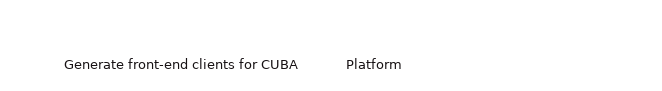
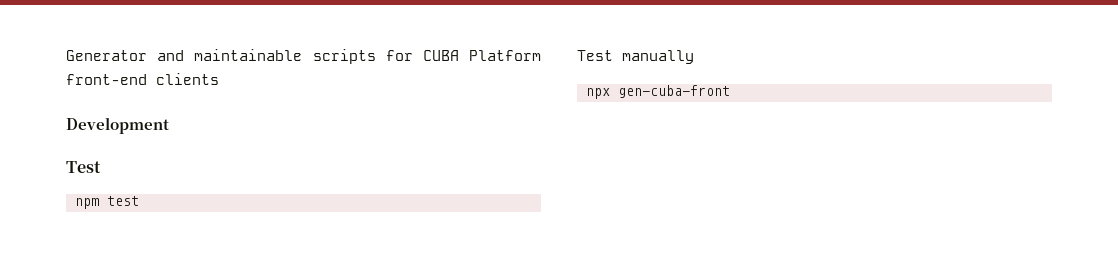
[64,58,402,69] Generate front-end clients for CUBA Platform -> [66,49,541,64] [66,73,219,85] [66,117,169,134] [66,161,101,173] [75,196,139,209] [577,50,694,64] [586,85,730,99] Generator and maintainable scripts for CUBA Platform front-end clients // Development // Test // npm test // Test manually // npx gen-cuba-front

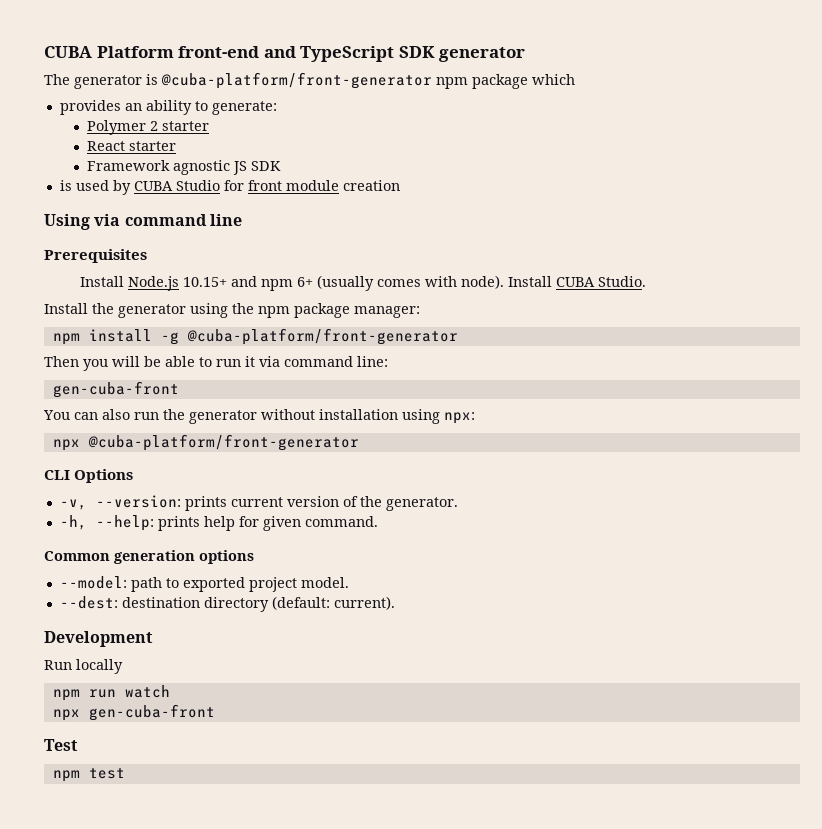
[66,49,541,64] [66,73,219,85] [66,117,169,134] Generator and maintainable scripts for CUBA Platform front-end clients // Development -> [44,46,525,62] [44,72,575,89] [59,100,277,115] [87,120,210,135] [87,141,177,151] [87,160,282,175] [59,180,400,195] [44,214,242,230] [44,249,147,263] [80,275,647,291] [44,303,420,318] [52,328,458,345] [44,356,388,371] [52,381,179,398] [43,409,475,424] [52,434,359,451] [44,469,134,483] [59,495,458,511] [59,515,378,531] [44,550,254,564] [59,576,349,592] [59,596,395,612] [44,631,153,647] [44,659,123,674] [52,685,170,701] [52,704,215,721] CUBA Platform front-end and TypeScript SDK generator // The generator is @cuba-platform/front-generator npm package which // provides an ability to generate: // Polymer 2 starter // React starter // Framework agnostic JS SDK // is used by CUBA Studio for front module creation // Using via command line // Prerequisites // Install Node.js 10.15+ and npm 6+ (usually comes with node). Install CUBA Studio. // Install the generator using the npm package manager: // npm install -g @cuba-platform/front-generator // Then you will be able to run it via command line: // gen-cuba-front // You can also run the generator without installation using npx: // npx @cuba-platform/front-generator // CLI Options // -v, --version: prints current version of the generator. // -h, --help: prints help for given command. // Common generation options // --model: path to exported project model. // --dest: destination directory (default: current). // Development // Run locally // npm run watch // npx gen-cuba-front
[577,50,694,64] [586,85,730,99] // Test manually // npx gen-cuba-front -> (125, 773) none

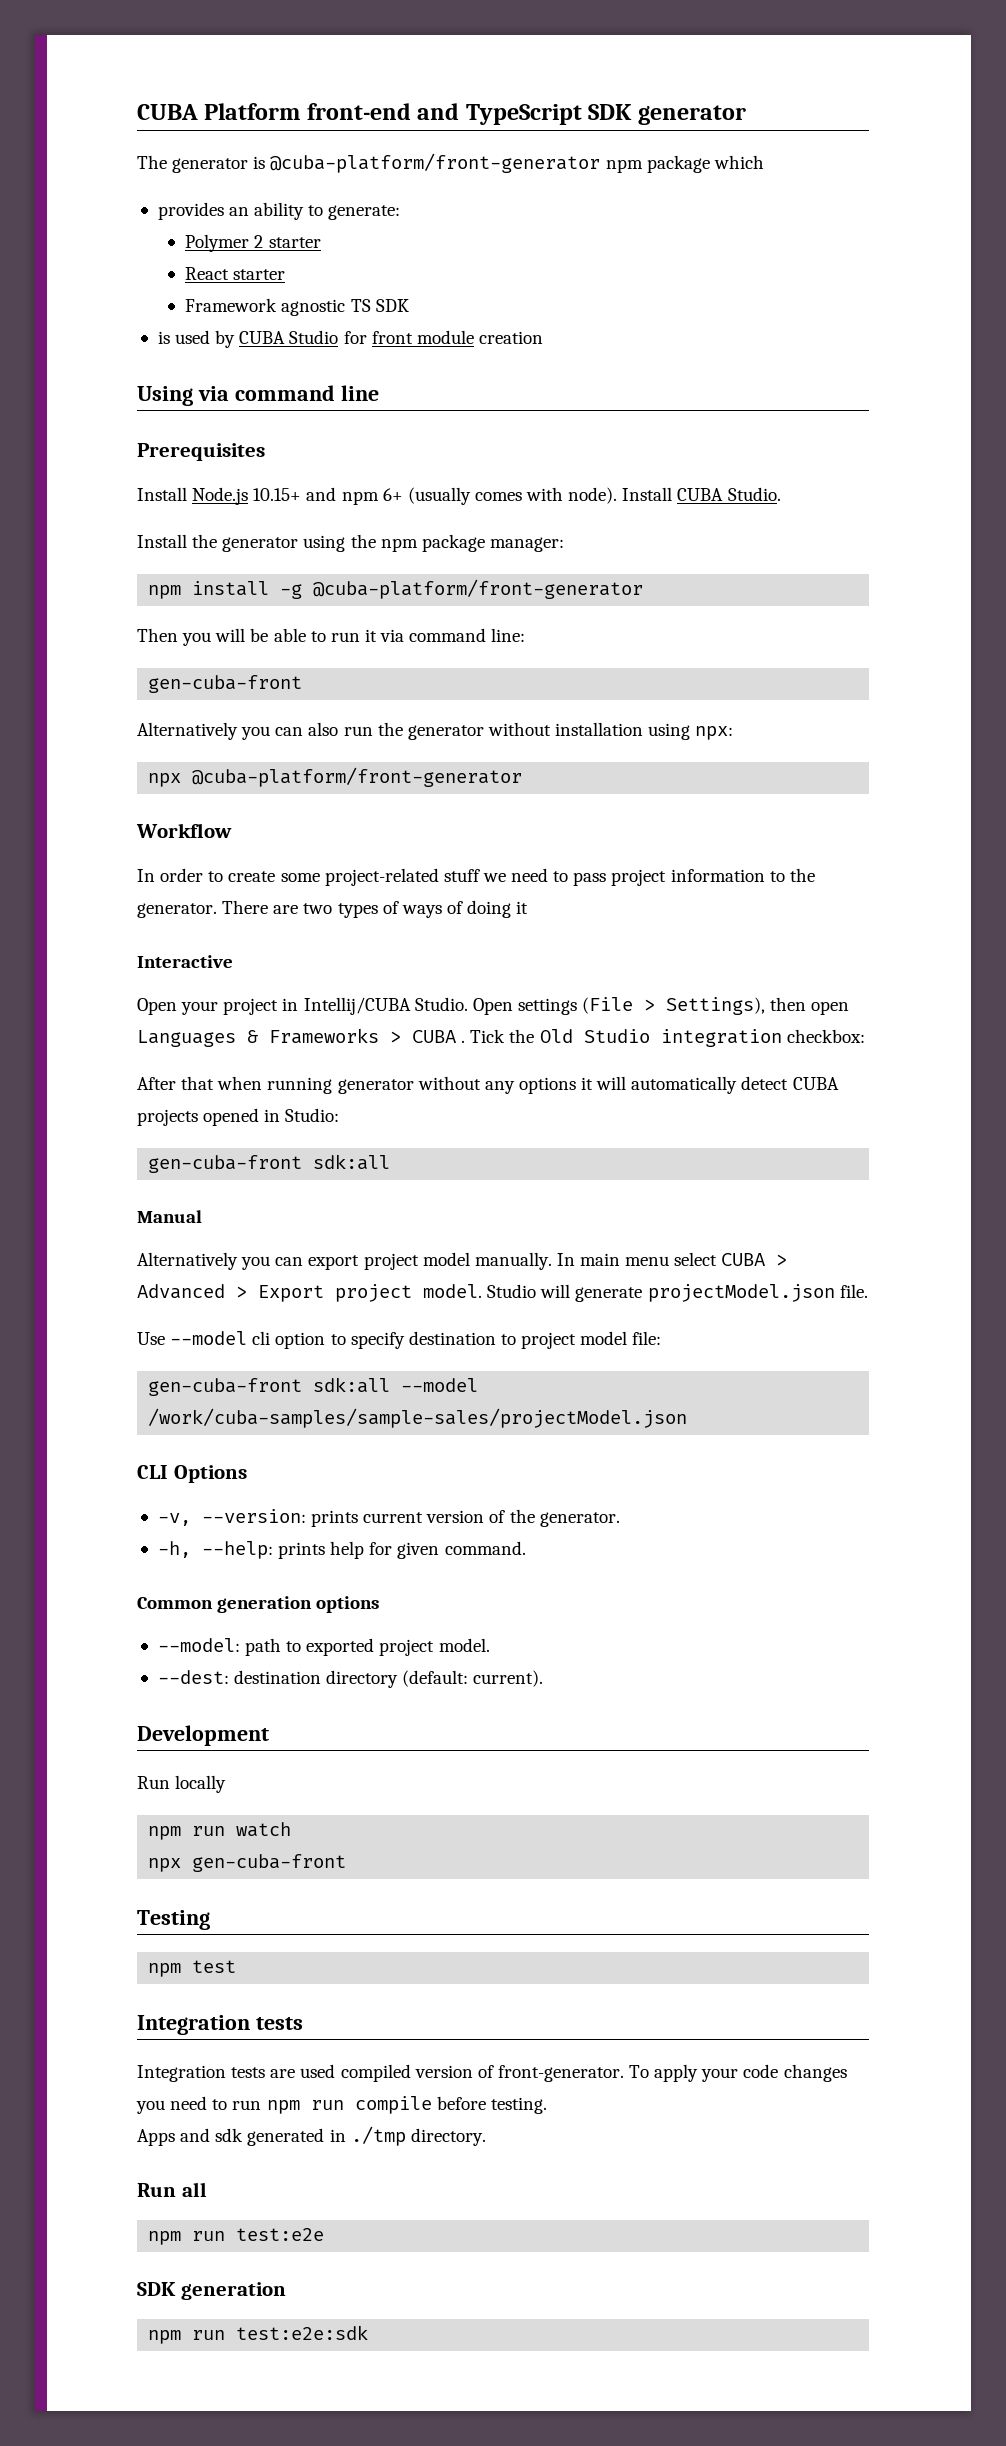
[233,161,248,175] JS -> [350,299,371,312] TS
[43,410,70,420] You -> [137,722,271,740] Alternatively you
(359, 442) none -> [136,823,232,838] [137,868,815,886] [137,900,529,918] [137,955,233,968] [137,997,850,1015] [137,1028,865,1047] [137,1076,839,1094] [137,1108,340,1126] [148,1154,391,1173] [137,1210,202,1223] [137,1252,788,1270] [137,1284,868,1302] [137,1331,662,1349] [148,1377,479,1396] [148,1408,688,1428] // Workflow // In order to create some project-related stuff we need to pass project information to the generator. There are two types of ways of doing it // Interactive // Open your project in Intellij/CUBA Studio. Open settings (File > Settings), then open Languages & Frameworks > CUBA . Tick the Old Studio integration checkbox: // After that when running generator without any options it will automatically detect CUBA projects opened in Studio: // gen-cuba-front sdk:all // Manual // Alternatively you can export project model manually. In main menu select CUBA > Advanced > Export project model. Studio will generate projectModel.json file. // Use --model cli option to specify destination to project model file: // gen-cuba-front sdk:all --model /work/cuba-samples/sample-sales/projectModel.json
[44,739,78,751] Test -> [137,1910,210,1930] Testing
(125, 773) none -> [137,2015,303,2035] [137,2064,847,2082] [136,2096,547,2114] [137,2126,486,2146] [137,2182,207,2197] [148,2228,325,2245] [137,2282,286,2300] [148,2325,369,2344] // Integration tests // Integration tests are used compiled version of front-generator. To apply your code changes you need to run npm run compile before testing. // Apps and sdk generated in ./tmp directory. // Run all // npm run test:e2e // SDK generation // npm run test:e2e:sdk

